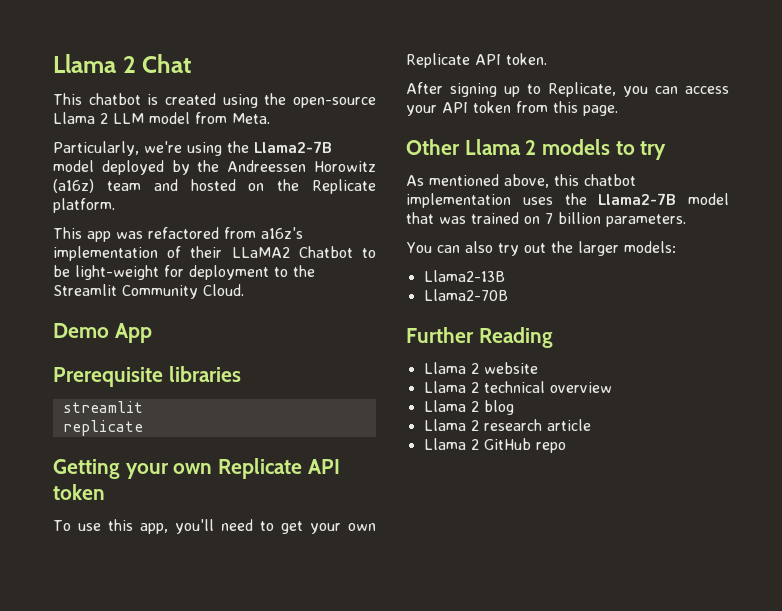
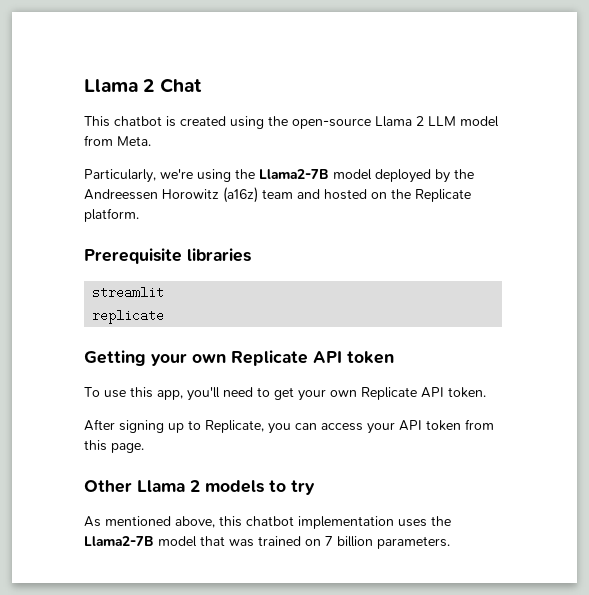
[53,227,303,242] [53,246,376,261] [53,265,315,280] [53,284,244,299] [53,323,152,343] // This app was refactored from a16z's implementation of their LLaMA2 Chatbot to be light-weight for deployment to the Streamlit Community Cloud. // Demo App -> (139, 215) none
[406,241,676,256] [423,270,505,282] [423,289,508,301] [406,327,553,348] [423,362,538,374] [423,381,612,393] [423,400,514,415] [423,419,591,431] [423,438,566,453] // You can also try out the larger models: // Llama2-13B // Llama2-70B // Further Reading // Llama 2 website // Llama 2 technical overview // Llama 2 blog // Llama 2 research article // Llama 2 GitHub repo -> (450, 542) none

